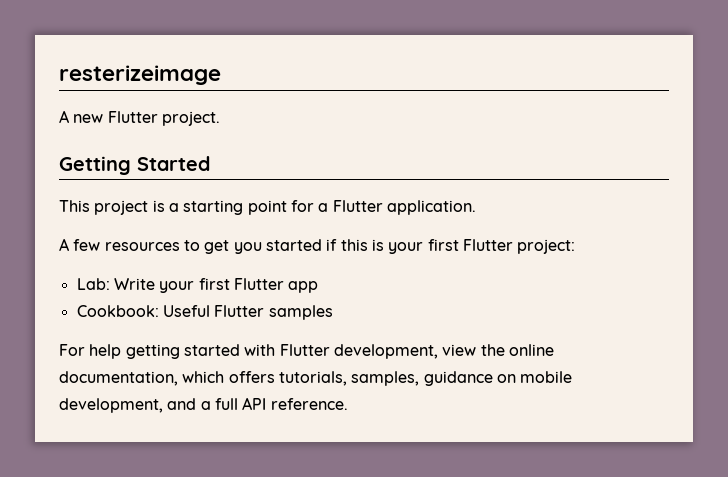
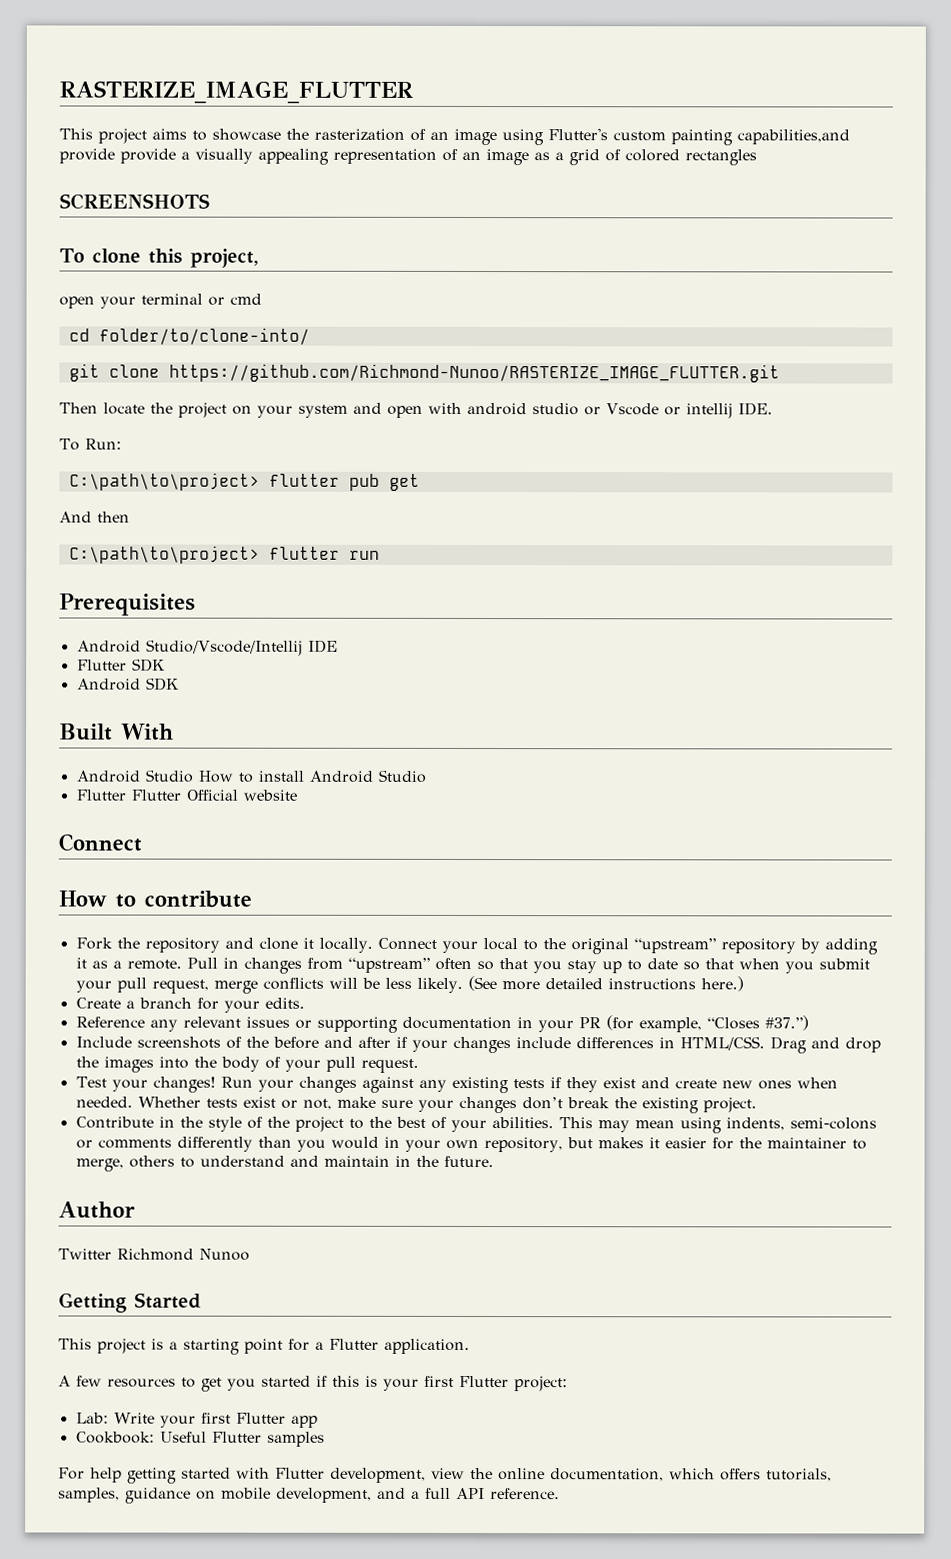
[59,65,221,85] [59,110,220,126] resterizeimage // A new Flutter project. -> [59,80,413,104] [59,128,850,146] [59,148,757,166] [59,193,210,210] [59,248,259,268] [59,293,262,309] [68,327,310,345] [68,363,780,383] [59,402,773,419] [59,438,122,451] [68,472,420,491] [59,511,130,523] [68,545,380,564] [59,593,196,616] [76,639,338,656] [76,658,165,672] [76,677,179,691] [59,723,174,741] [75,769,427,783] [75,789,297,801] [58,833,142,852] [58,890,252,908] [75,937,878,955] [75,957,870,974] [75,975,744,994] [75,997,305,1013] [75,1015,809,1033] [75,1036,881,1054] [75,1056,419,1073] [75,1076,838,1094] [75,1096,757,1114] [75,1116,877,1134] [75,1136,867,1153] [75,1155,494,1172] [58,1201,135,1219] [58,1248,250,1261] RASTERIZE_IMAGE_FLUTTER // This project aims to showcase the rasterization of an image using Flutter's custom painting capabilities,and provide provide a visually appealing representation of an image as a grid of colored rectangles // SCREENSHOTS // To clone this project, // open your terminal or cmd // cd folder/to/clone-into/ // git clone https://github.com/Richmond-Nunoo/RASTERIZE_IMAGE_FLUTTER.git // Then locate the project on your system and open with android studio or Vscode or intellij IDE. // To Run: // C:\path\to\project> flutter pub get // And then // C:\path\to\project> flutter run // Prerequisites // Android Studio/Vscode/Intellij IDE // Flutter SDK // Android SDK // Built With // Android Studio How to install Android Studio // Flutter Flutter Official website // Connect // How to contribute // Fork the repository and clone it locally. Connect your local to the original “upstream” repository by adding it as a remote. Pull in changes from “upstream” often so that you stay up to date so that when you submit your pull request, merge conflicts will be less likely. (See more detailed instructions here.) // Create a branch for your edits. // Reference any relevant issues or supporting documentation in your PR (for example, “Closes #37.”) // Include screenshots of the before and after if your changes include differences in HTML/CSS. Drag and drop the images into the body of your pull request. // Test your changes! Run your changes against any existing tests if they exist and create new ones when needed. Whether tests exist or not, make sure your changes don’t break the existing project. // Contribute in the style of the project to the best of your abilities. This may mean using indents, semi-colons or comments differently than you would in your own repository, but makes it easier for the maintainer to merge, others to understand and maintain in the future. // Author // Twitter Richmond Nunoo

